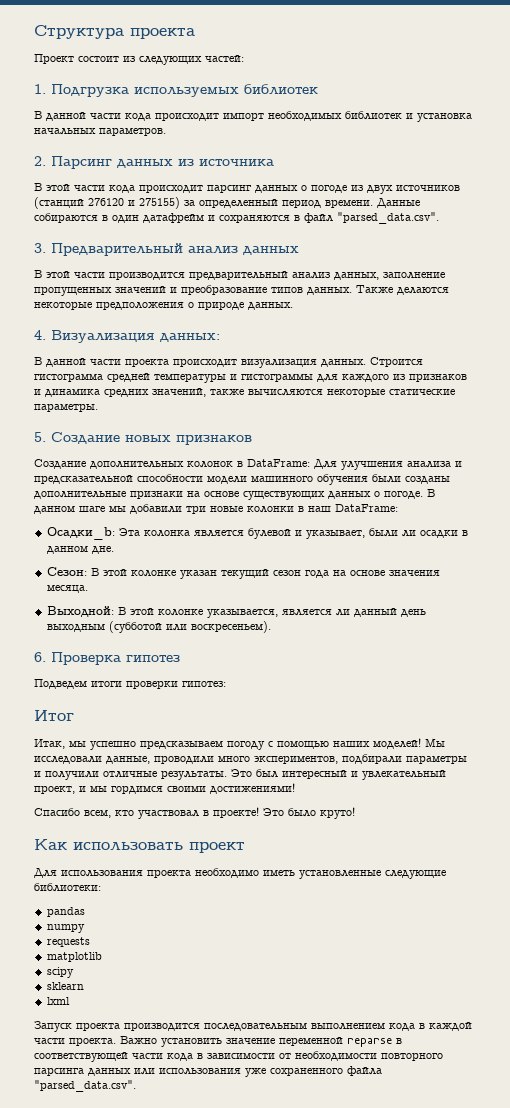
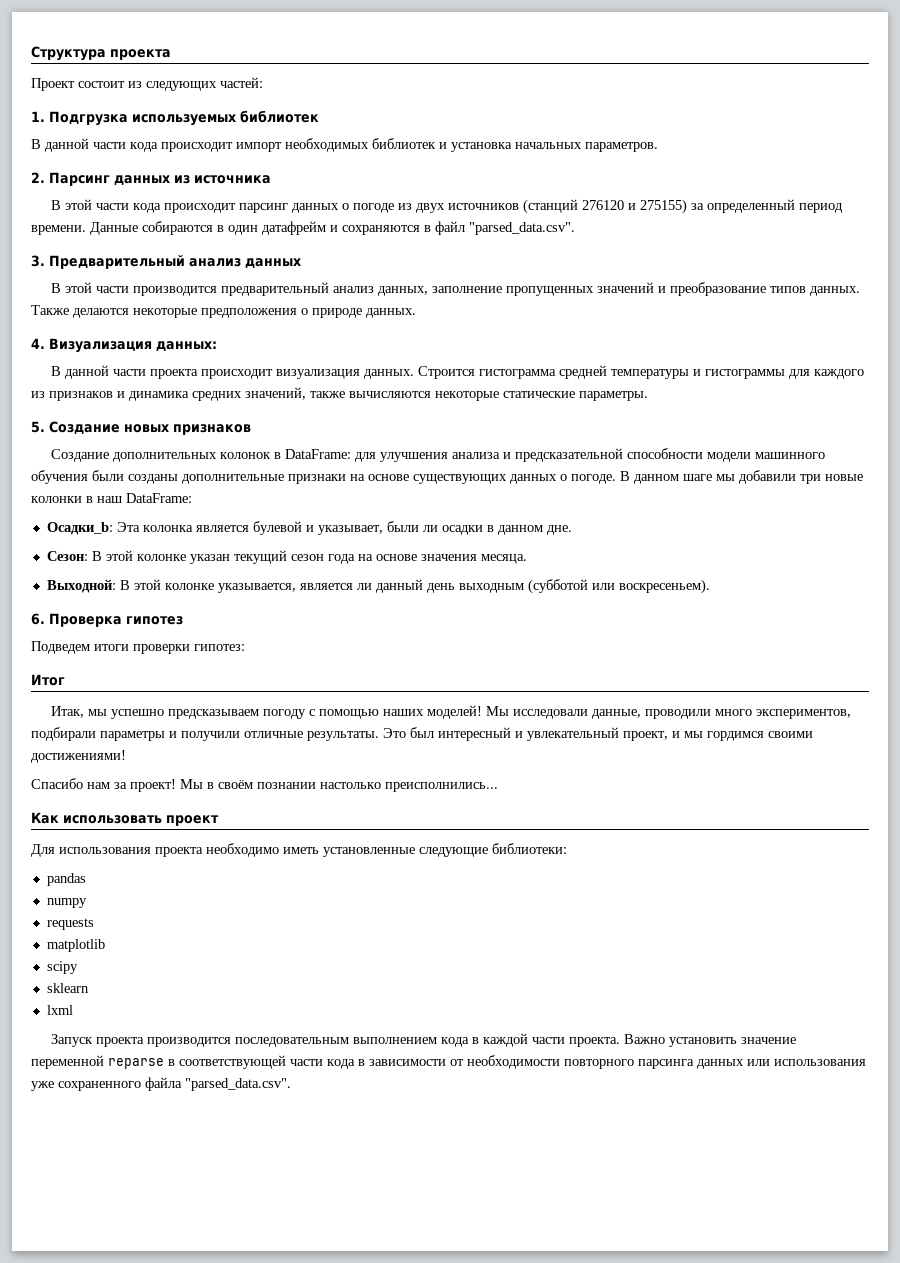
[314,459,337,469] Для -> [354,452,376,462] для
[84,807,355,819] всем, кто участвовал в проекте! Это было круто! -> [87,779,498,792] нам за проект! Мы в своём познании настолько преисполнились...

